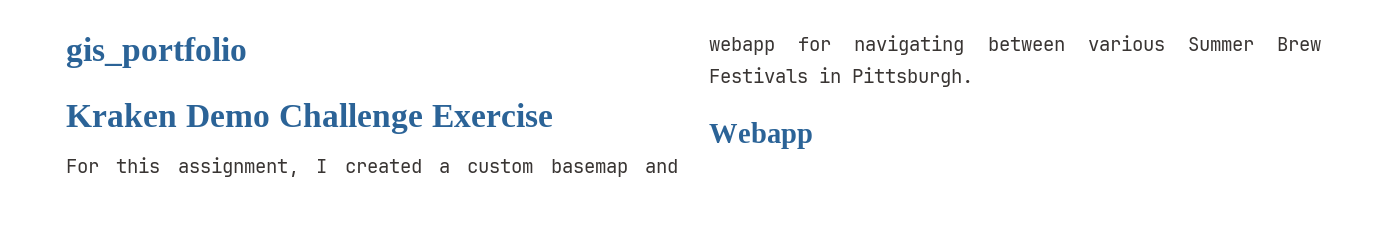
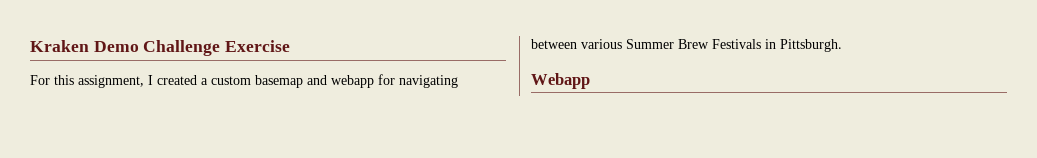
[66,37,247,68] gis_portfolio // -> (30, 46) none

